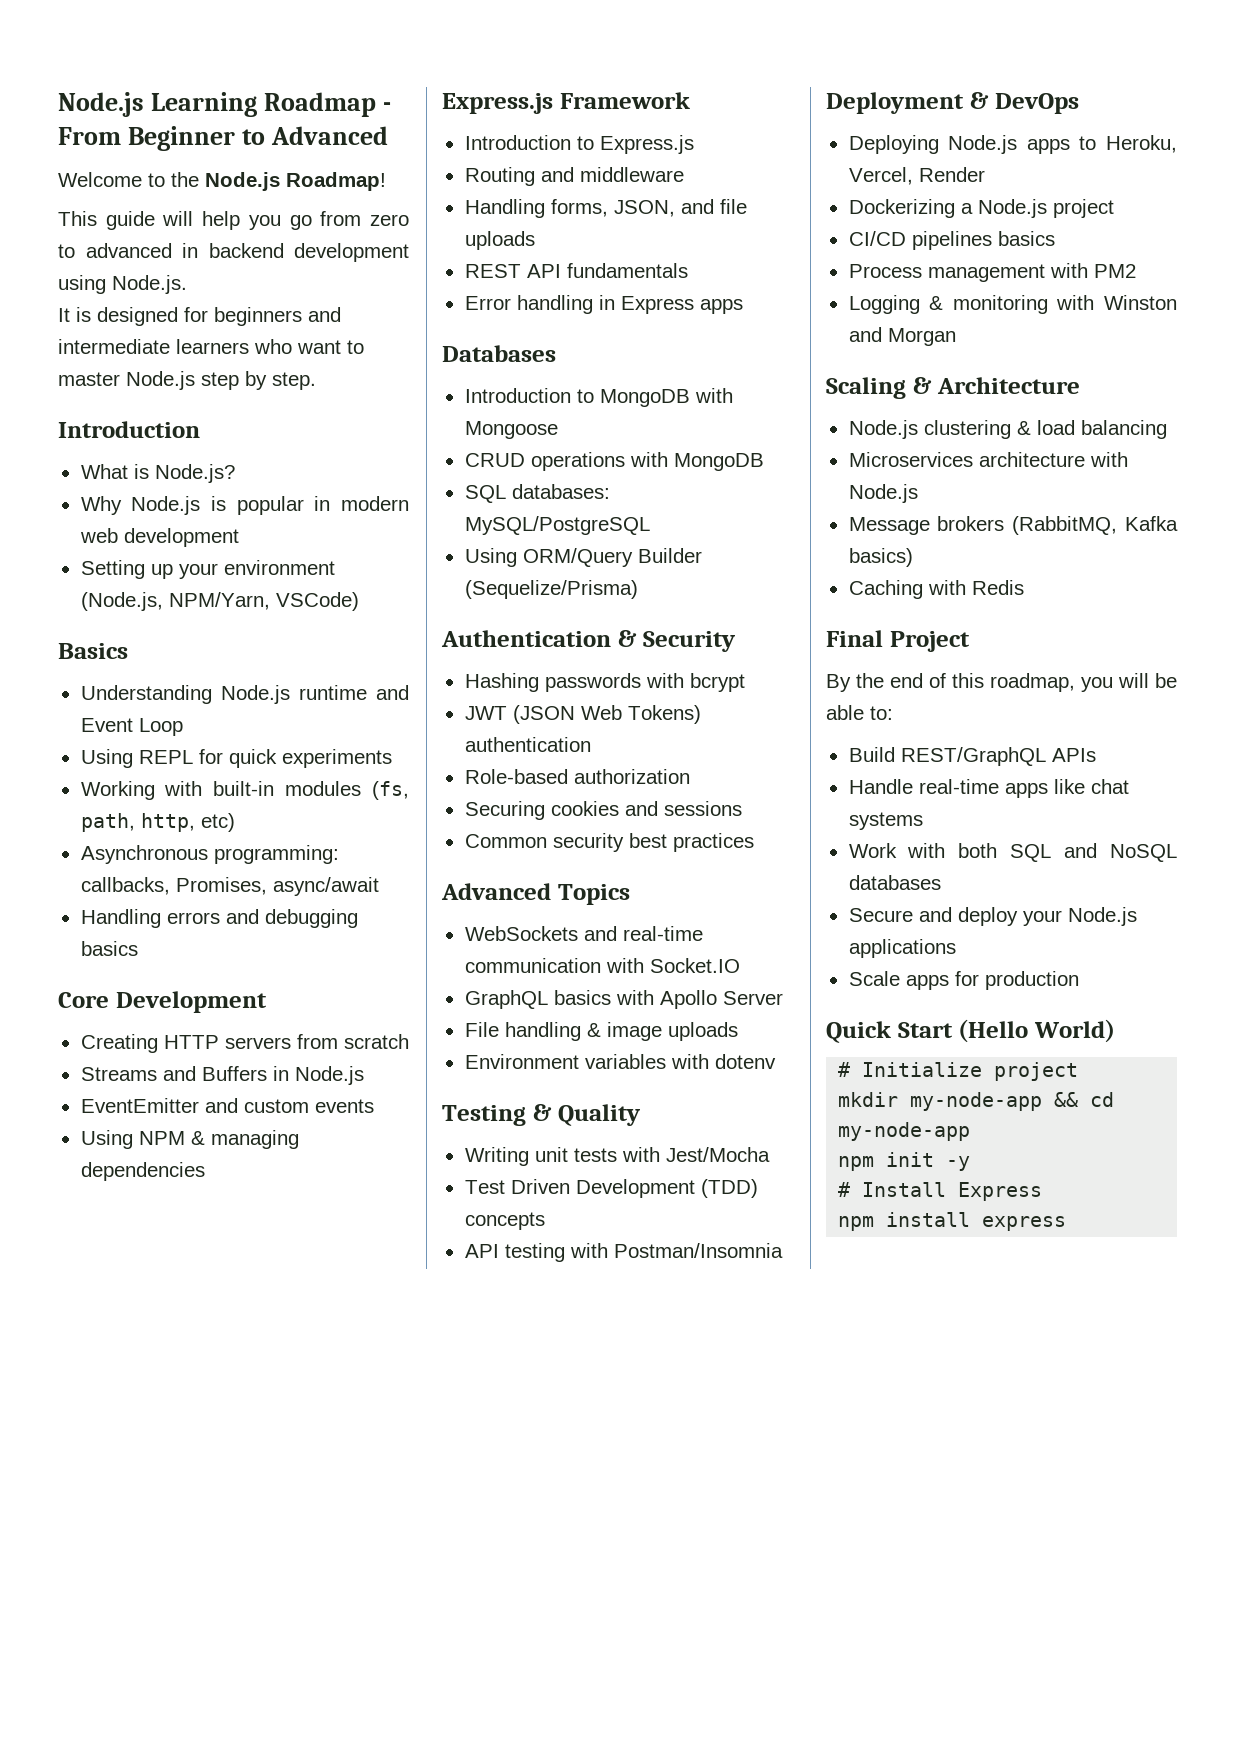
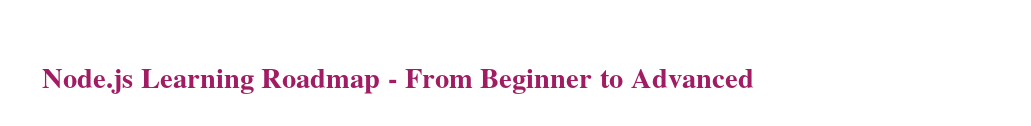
[58,172,386,191] [58,211,410,230] [58,243,409,262] [58,275,187,294] [58,307,341,326] [58,339,364,354] [58,371,316,390] [58,421,200,438] [80,464,235,483] [80,496,409,515] [79,528,239,547] [80,560,335,579] [80,592,359,611] [58,643,128,659] [80,685,409,704] [80,718,183,736] [80,749,392,768] [80,781,409,800] [80,813,235,832] [80,845,339,864] [80,877,379,896] [80,909,358,928] [80,941,138,956] [58,991,267,1013] [80,1034,409,1053] [80,1066,364,1085] [80,1098,374,1113] [80,1130,299,1149] [80,1162,205,1181] [442,92,690,114] [464,135,694,154] [464,167,684,186] [464,199,747,218] [464,231,535,250] [464,263,688,278] [464,295,743,314] [442,345,556,362] [464,388,733,407] [464,421,558,439] [464,452,764,471] [464,484,610,503] [464,516,650,535] [464,548,702,567] [464,580,638,599] [441,630,737,652] [464,673,745,692] [464,705,701,724] [464,737,591,752] [464,769,690,784] [464,801,742,820] [464,833,754,852] [441,883,630,905] [464,926,703,941] [464,958,740,973] [464,990,783,1009] [464,1022,738,1041] [464,1054,776,1069] [442,1104,642,1126] [464,1147,770,1166] [464,1179,758,1198] [464,1212,545,1230] [464,1243,783,1262] [826,92,1080,114] [848,135,1177,154] [848,167,985,185] [848,199,1114,218] [848,231,1055,250] [848,263,1136,282] [848,295,1177,314] [848,327,956,346] [826,377,1081,399] [848,420,1167,439] [848,452,1128,467] [848,484,918,503] [848,516,1178,535] [848,548,913,567] [848,580,1024,599] [826,630,970,652] [826,673,1177,692] [826,705,893,720] [848,747,1096,766] [848,779,1129,798] [848,812,923,830] [848,843,1177,862] [848,875,941,890] [848,907,1137,926] [848,939,956,958] [848,971,1079,990] [826,1019,1115,1043] [838,1062,1079,1081] [838,1092,1115,1111] [838,1122,971,1141] [838,1152,971,1171] [838,1182,1043,1201] [838,1212,1067,1231] // Welcome to the Node.js Roadmap! // This guide will help you go from zero to advanced in backend development using Node.js. // It is designed for beginners and intermediate learners who want to master Node.js step by step. // Introduction // What is Node.js? // Why Node.js is popular in modern web development // Setting up your environment (Node.js, NPM/Yarn, VSCode) // Basics // Understanding Node.js runtime and Event Loop // Using REPL for quick experiments // Working with built-in modules (fs, path, http, etc) // Asynchronous programming: callbacks, Promises, async/await // Handling errors and debugging basics // Core Development // Creating HTTP servers from scratch // Streams and Buffers in Node.js // EventEmitter and custom events // Using NPM & managing dependencies // Express.js Framework // Introduction to Express.js // Routing and middleware // Handling forms, JSON, and file uploads // REST API fundamentals // Error handling in Express apps // Databases // Introduction to MongoDB with Mongoose // CRUD operations with MongoDB // SQL databases: MySQL/PostgreSQL // Using ORM/Query Builder (Sequelize/Prisma) // Authentication & Security // Hashing passwords with bcrypt // JWT (JSON Web Tokens) authentication // Role-based authorization // Securing cookies and sessions // Common security best practices // Advanced Topics // WebSockets and real-time communication with Socket.IO // GraphQL basics with Apollo Server // File handling & image uploads // Environment variables with dotenv // Testing & Quality // Writing unit tests with Jest/Mocha // Test Driven Development (TDD) concepts // API testing with Postman/Insomnia // Deployment & DevOps // Deploying Node.js apps to Heroku, Vercel, Render // Dockerizing a Node.js project // CI/CD pipelines basics // Process management with PM2 // Logging & monitoring with Winston and Morgan // Scaling & Architecture // Node.js clustering & load balancing // Microservices architecture with Node.js // Message brokers (RabbitMQ, Kafka basics) // Caching with Redis // Final Project // By the end of this roadmap, you will be able to: // Build REST/GraphQL APIs // Handle real-time apps like chat systems // Work with both SQL and NoSQL databases // Secure and deploy your Node.js applications // Scale apps for production // Quick Start (Hello World) // # Initialize project // mkdir my-node-app && cd my-node-app // npm init -y // # Install Express // npm install express -> (754, 78) none

